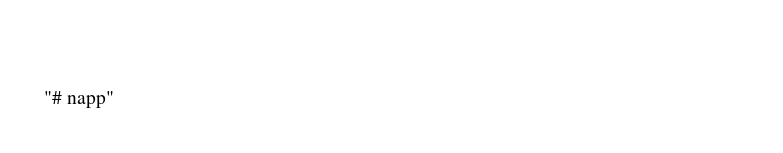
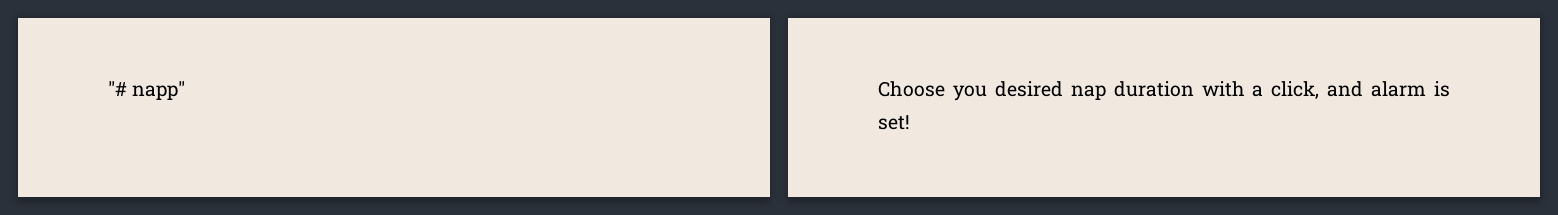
(115, 100) none -> [878,81,1450,101] [878,115,910,130] // Choose you desired nap duration with a click, and alarm is set!

